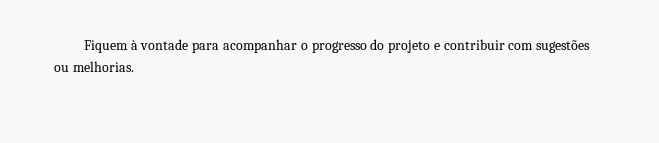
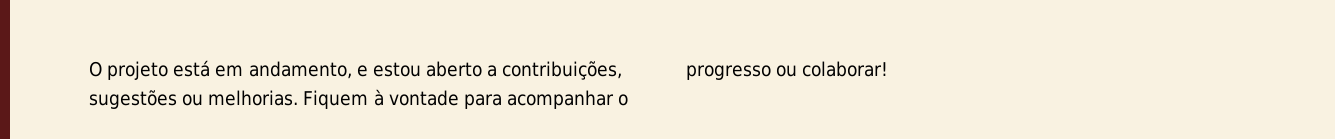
(83, 46) none -> [89,60,623,80] [89,90,299,109] O projeto está em andamento, e estou aberto a contribuições, sugestões ou melhorias.
[370,39,591,53] [54,61,134,72] do projeto e contribuir com sugestões ou melhorias. -> [776,61,889,77] ou colaborar!

